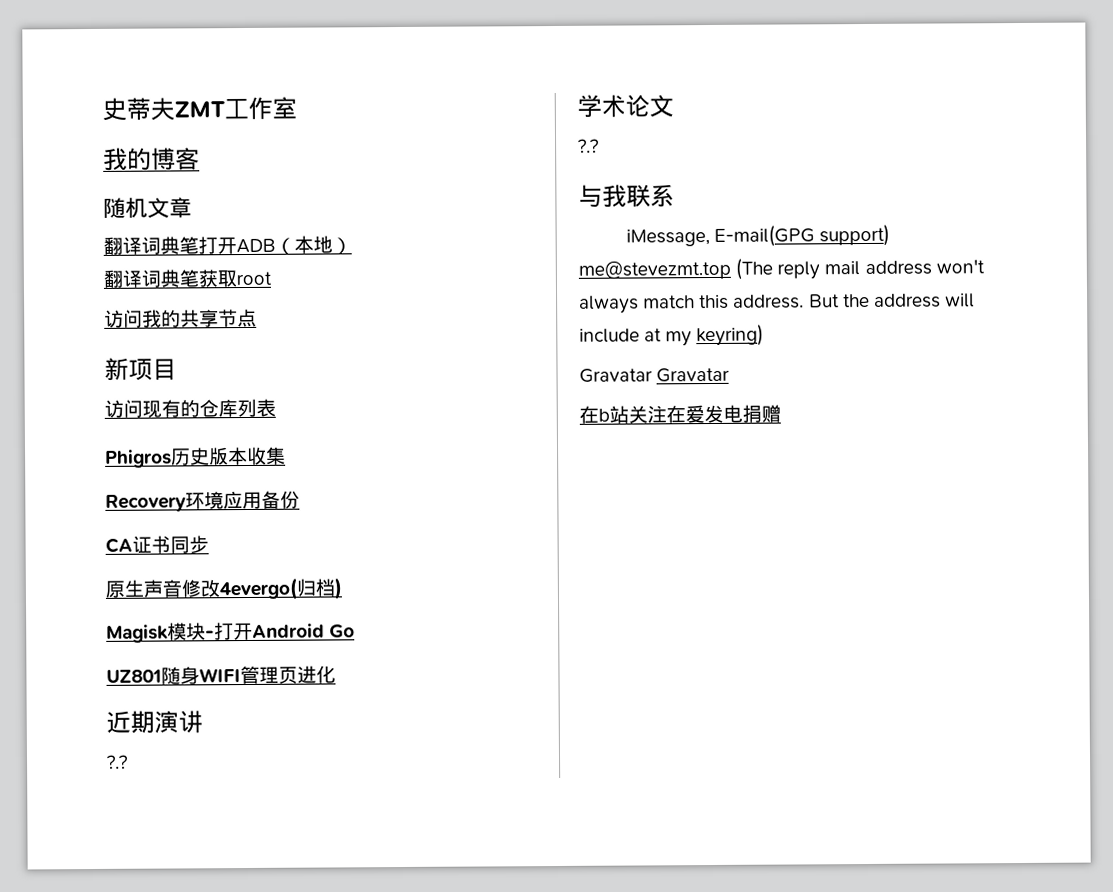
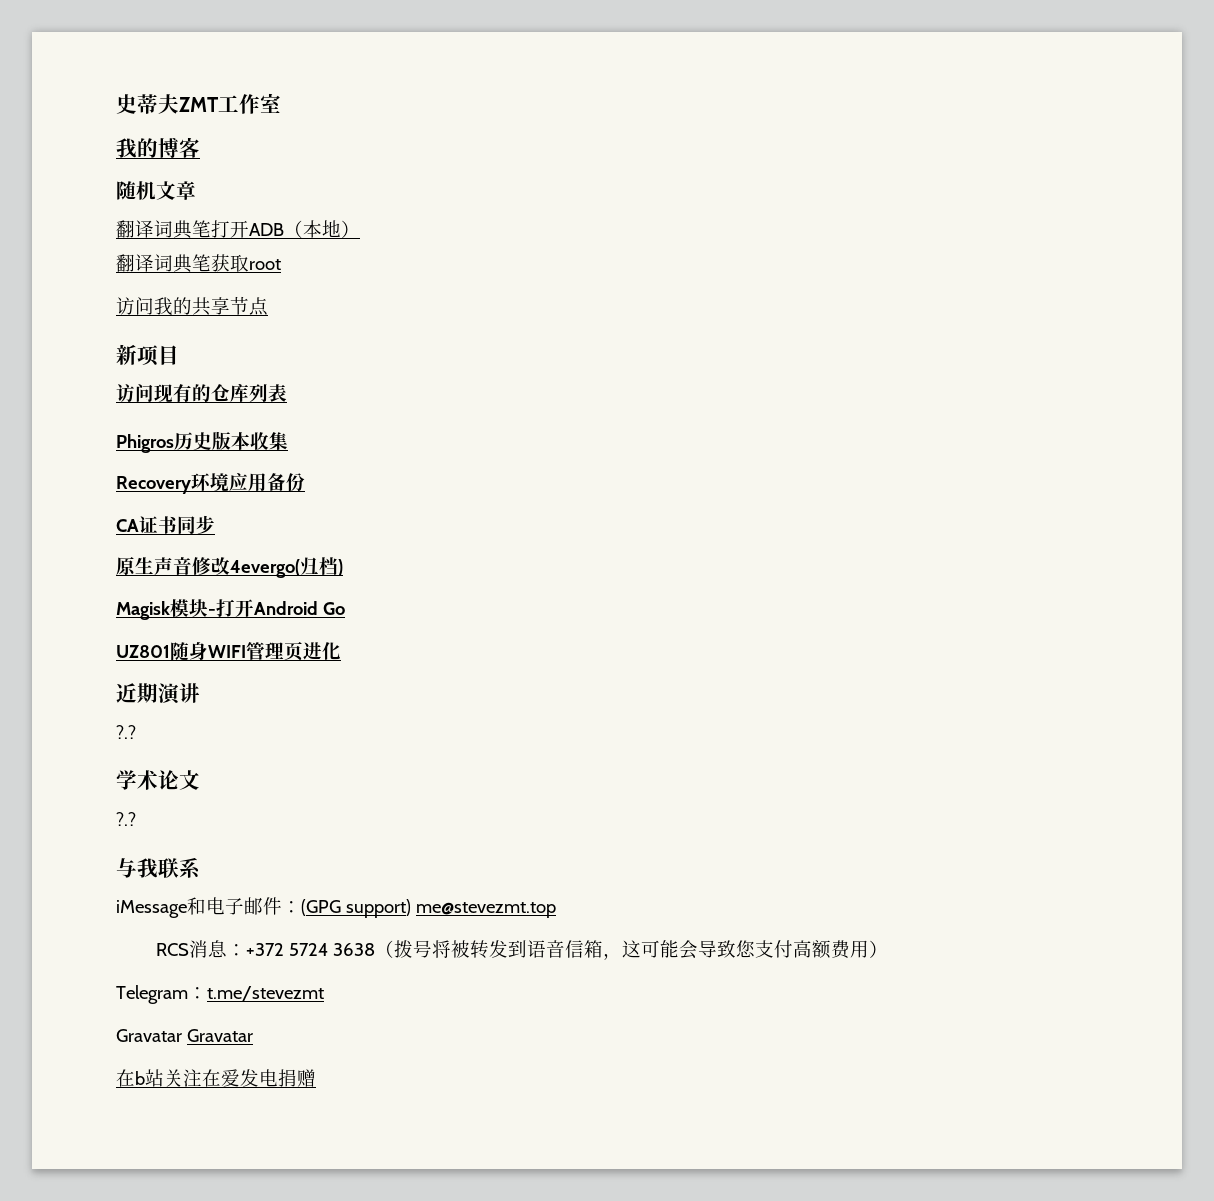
[625,224,890,247] [578,258,985,280] [579,293,975,314] [579,324,765,347] iMessage, E-mail(GPG support) me@stevezmt.top (The reply mail address won't always match this address. But the address will include at my keyring) -> [116,897,556,918] [156,940,889,960] [116,985,324,1004] iMessage和电子邮件：(GPG support) me@stevezmt.top // RCS消息：+372 5724 3638（拨号将被转发到语音信箱，这可能会导致您支付高额费用） // Telegram：t.me/stevezmt

